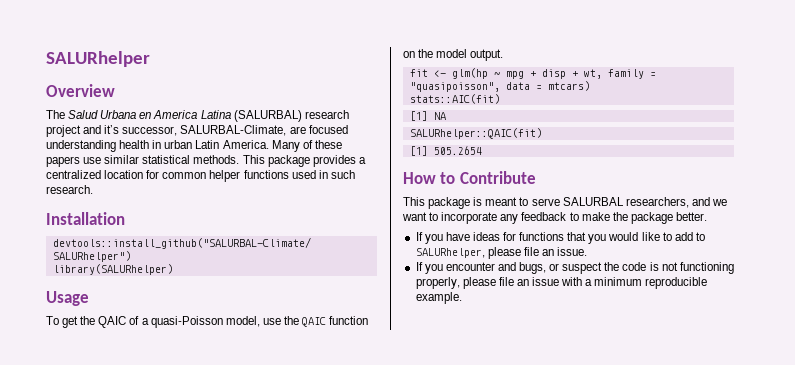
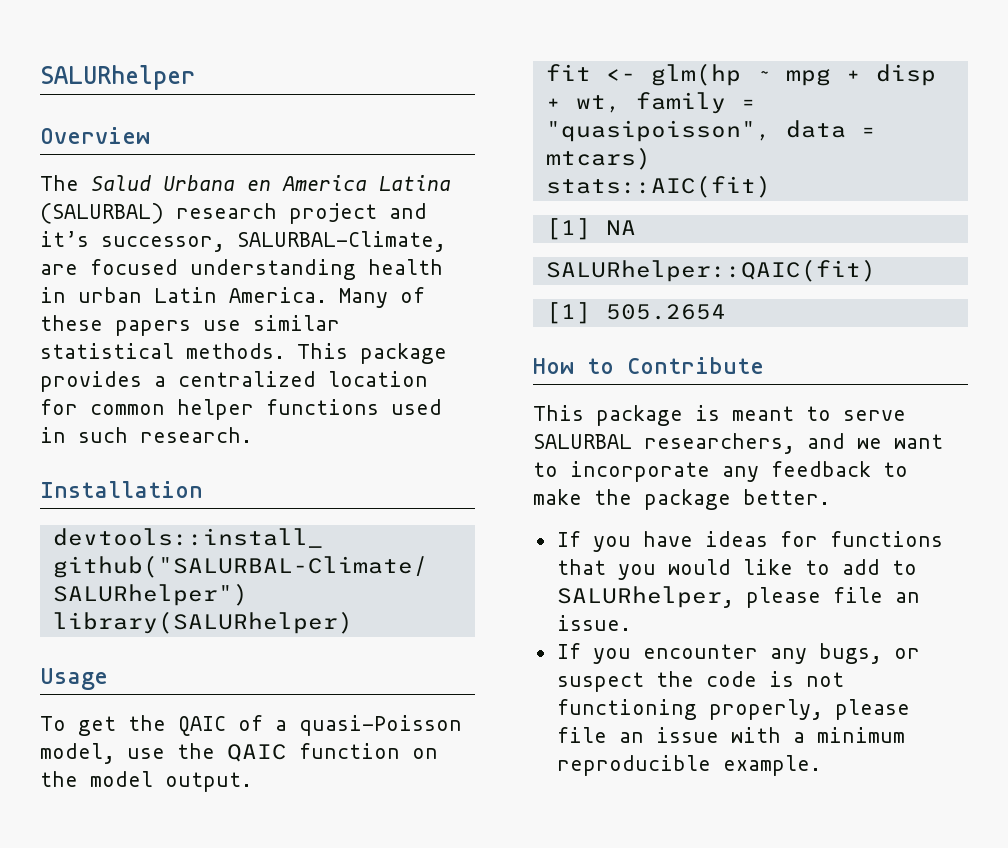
[497,262,516,271] and -> [769,648,807,664] any

